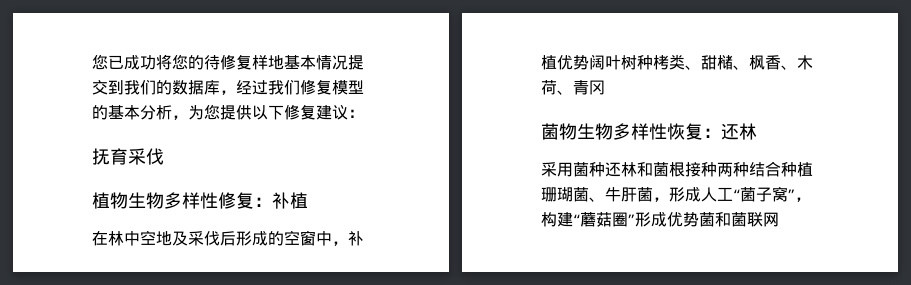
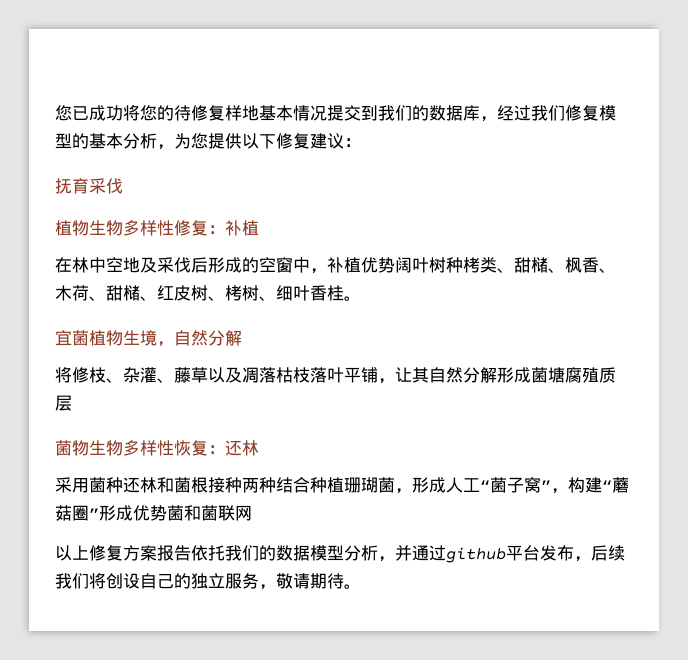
[573,80,605,95] 青冈 -> [106,285,361,301] [55,330,242,347] [55,367,616,384] [55,395,72,411] 甜槠、红皮树、栲树、细叶香桂。 // 宜菌植物生境，自然分解 // 将修枝、杂灌、藤草以及凋落枯枝落叶平铺，让其自然分解形成菌塘腐殖质层
[589,187,653,202] 、牛肝菌 -> (395, 485) none
(779, 219) none -> [55,545,625,563] [55,573,361,590] // 以上修复方案报告依托我们的数据模型分析，并通过github平台发布，后续我们将创设自己的独立服务，敬请期待。

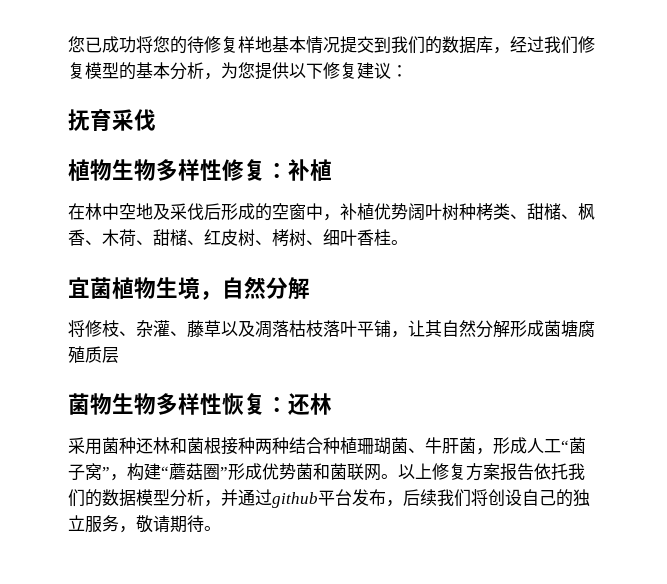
(395, 485) none -> [408,437,476,454] 、牛肝菌
(252, 513) // -> [381,474,398,479] 。

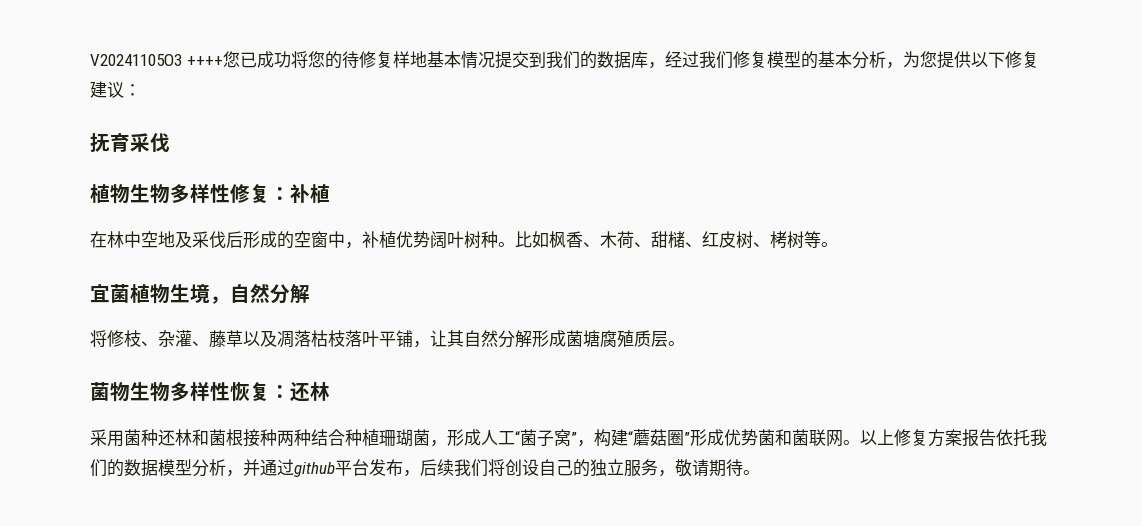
(68, 44) none -> [90,54,223,66] V20241105O3 ++++
[476,203,578,221] 栲类、甜槠、 -> [498,231,549,248] 。比如
[306,229,391,246] 、细叶香桂 -> [804,231,821,248] 等
(119, 355) none -> [668,341,685,346] 。
[408,437,476,454] 、牛肝菌 -> (430, 437) none

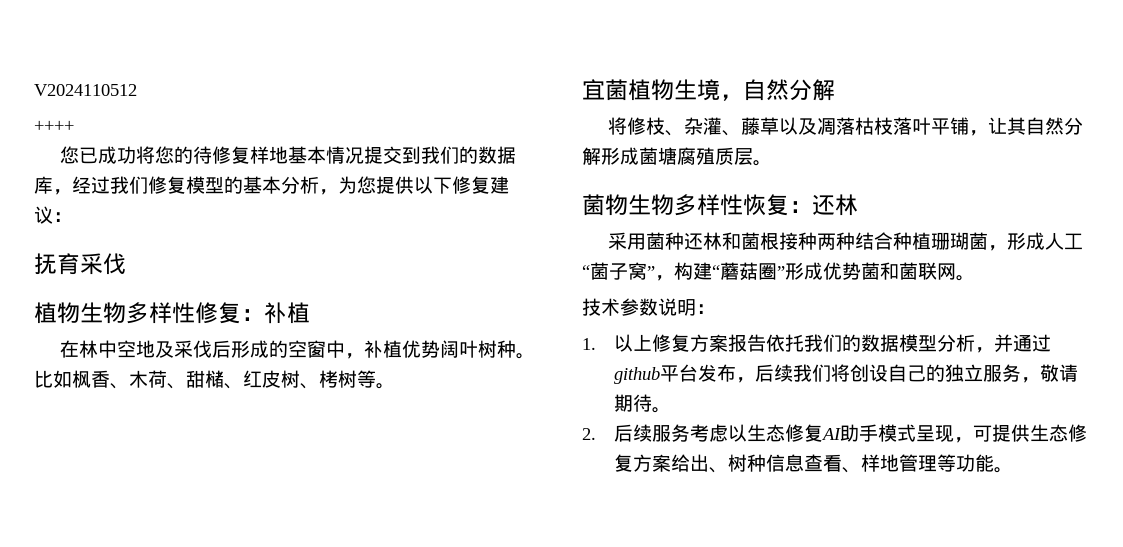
[90,54,182,66] V20241105O3 -> [34,84,137,96] V2024110512 //
(223, 61) none -> (74, 126) //
(860, 442) none -> [582,298,715,316] [582,338,596,350] // 技术参数说明： // 1.
(760, 472) none -> [582,424,1088,443] [614,454,1014,473] // 2.后续服务考虑以生态修复AI助手模式呈现，可提供生态修复方案给出、树种信息查看、样地管理等功能。

